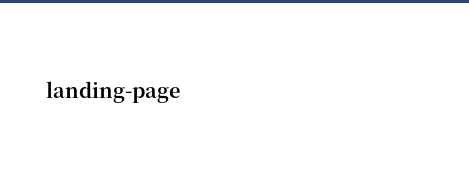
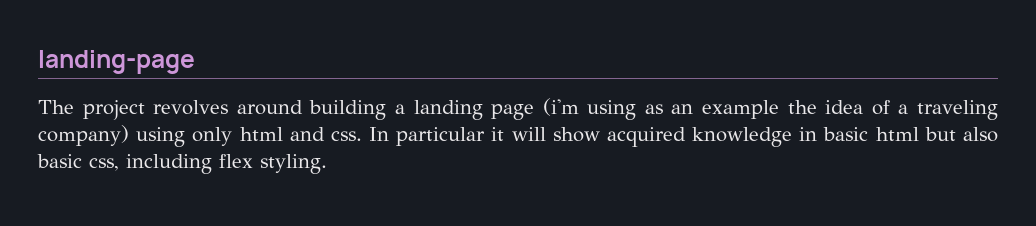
(180, 92) none -> [38,98,999,120] [38,125,998,147] [37,154,327,174] // The project revolves around building a landing page (i'm using as an example the idea of a traveling company) using only html and css. In particular it will show acquired knowledge in basic html but also basic css, including flex styling.

